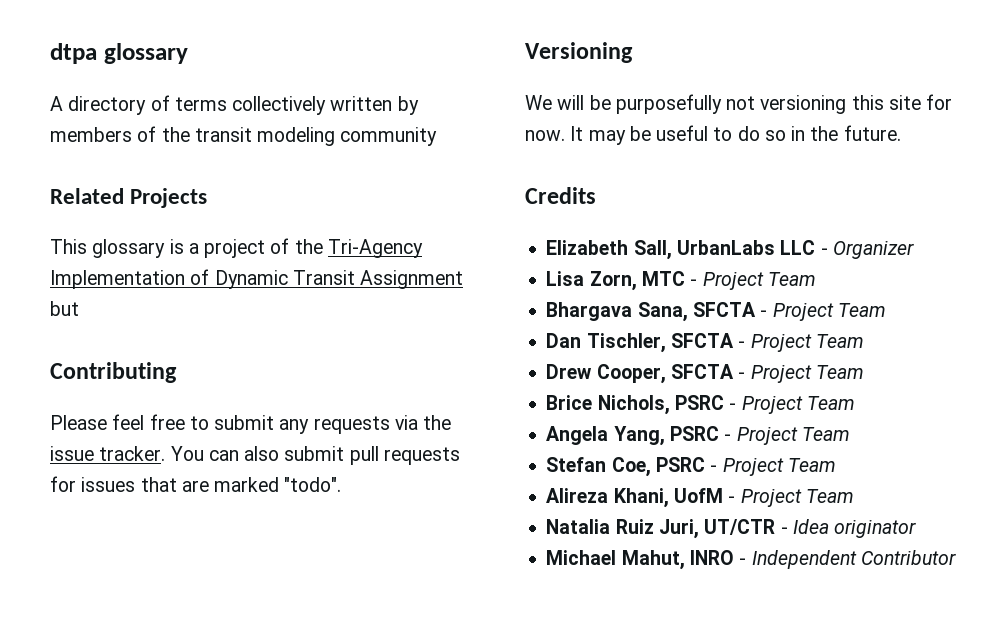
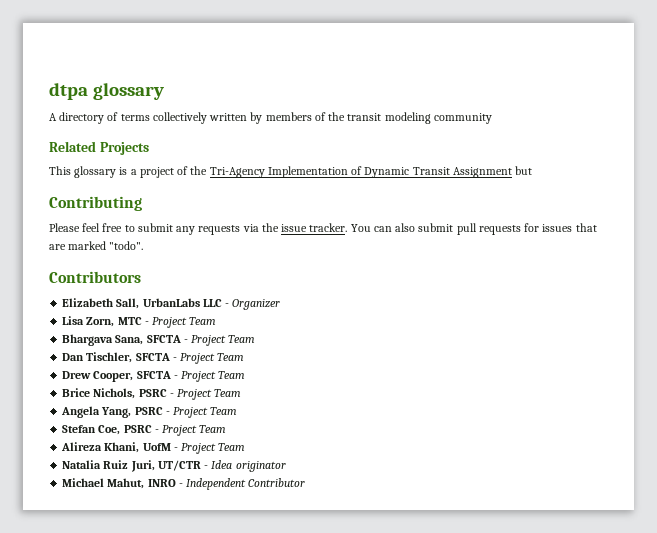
[525,42,633,63] [525,94,953,114] [525,125,901,145] [525,187,596,204] Versioning // We will be purposefully not versioning this site for now. It may be useful to do so in the future. // Credits -> [49,271,141,283] Contributors

